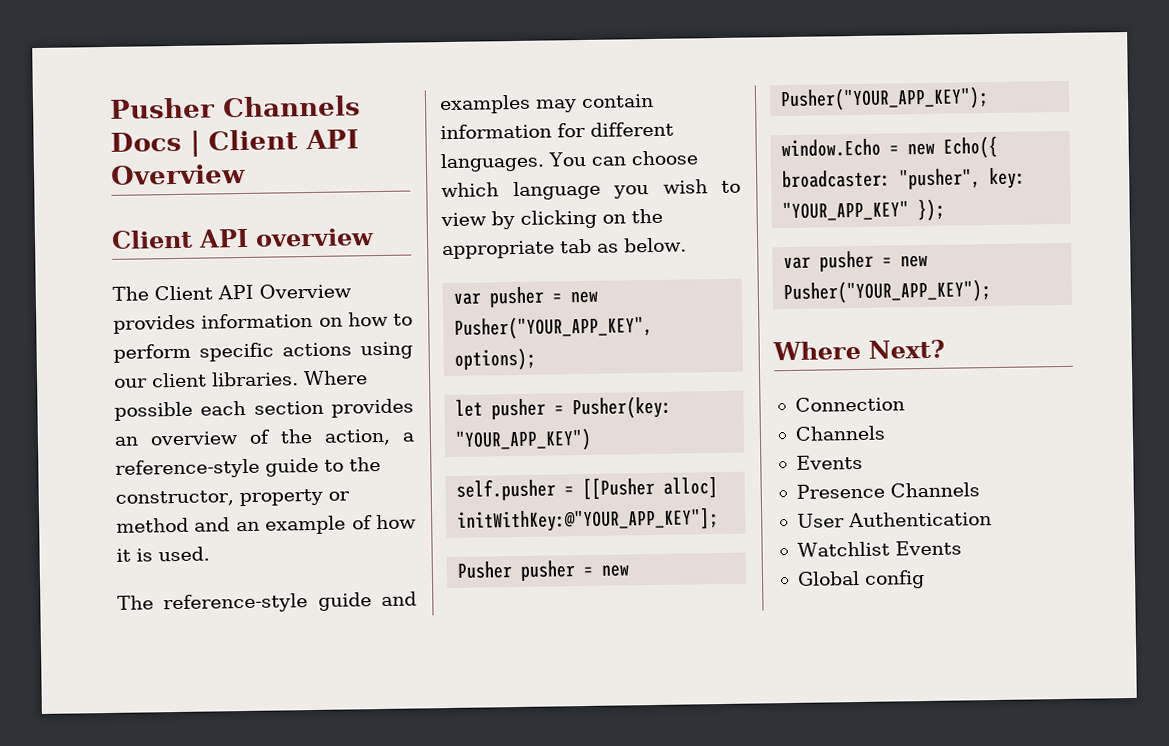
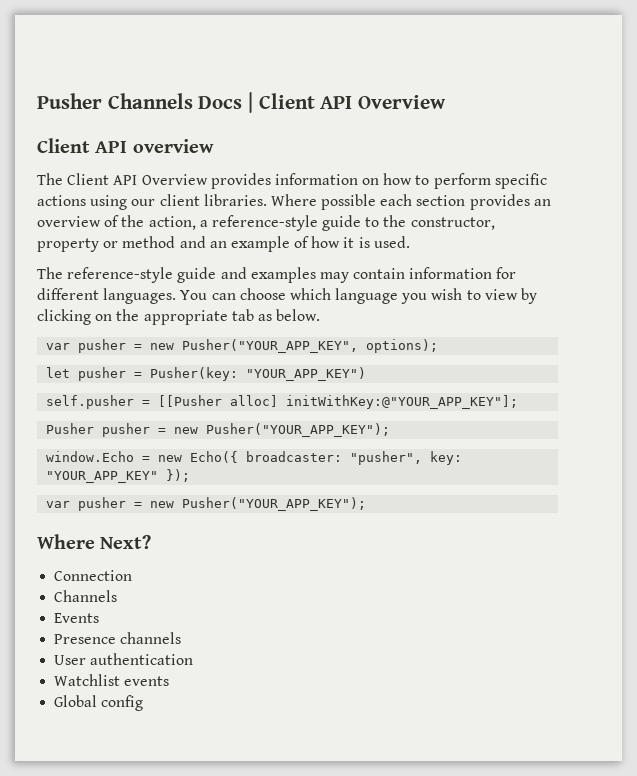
[889,482,980,498] Channels -> [120,632,182,644] channels
[847,511,992,528] Authentication -> [90,653,194,665] authentication
[894,540,962,556] Events -> [124,676,170,686] events

